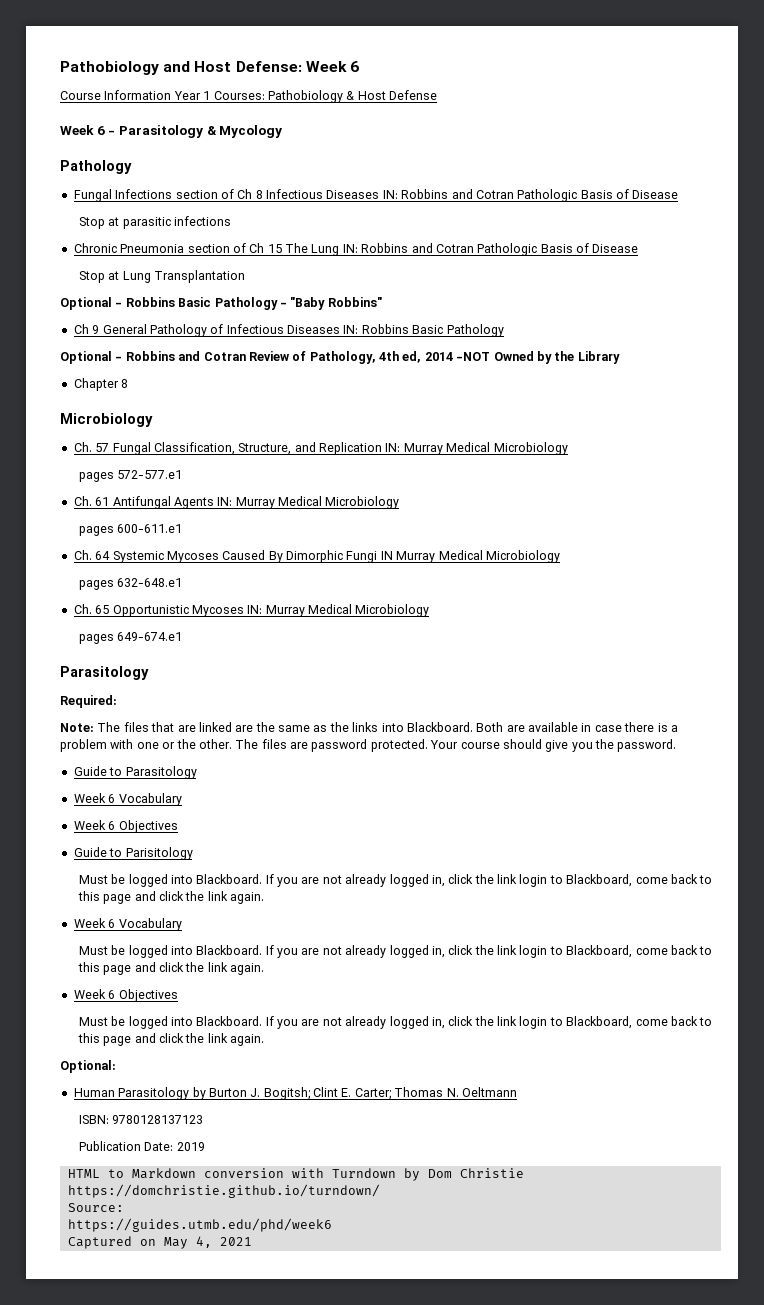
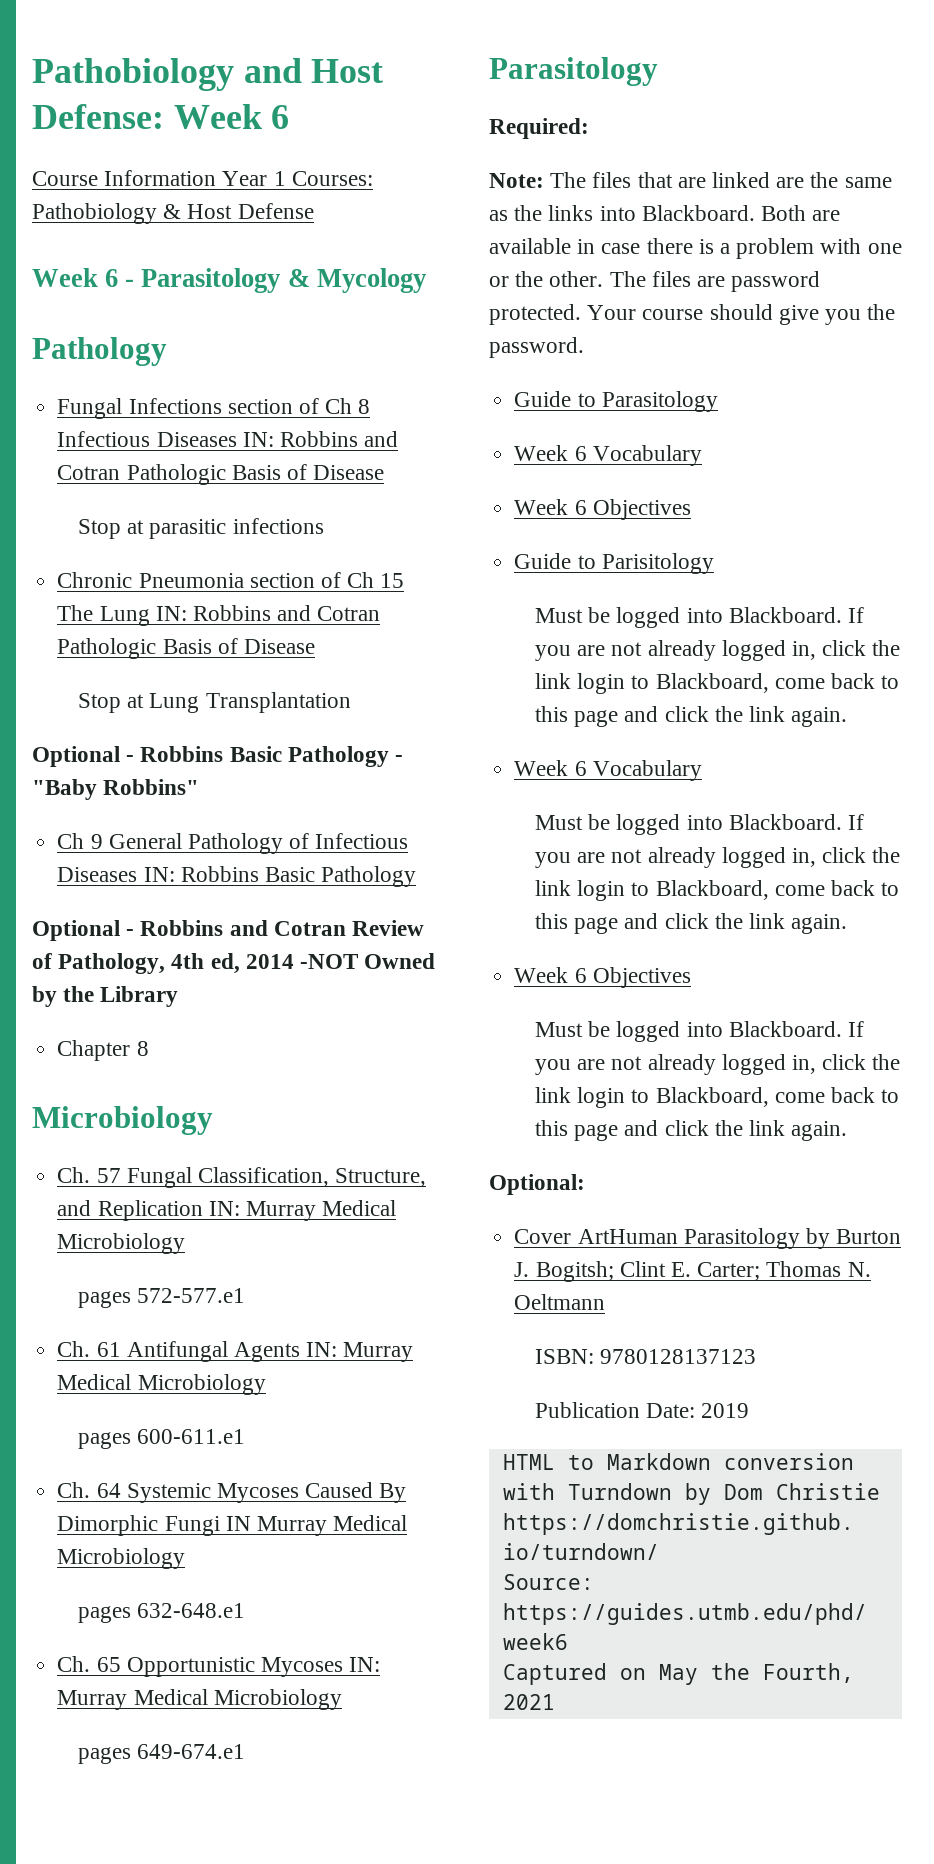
[73,1088,115,1097] Human -> [514,1229,678,1244] Cover ArtHuman
[195,1236,212,1248] 4, -> [710,1663,854,1683] the Fourth,

